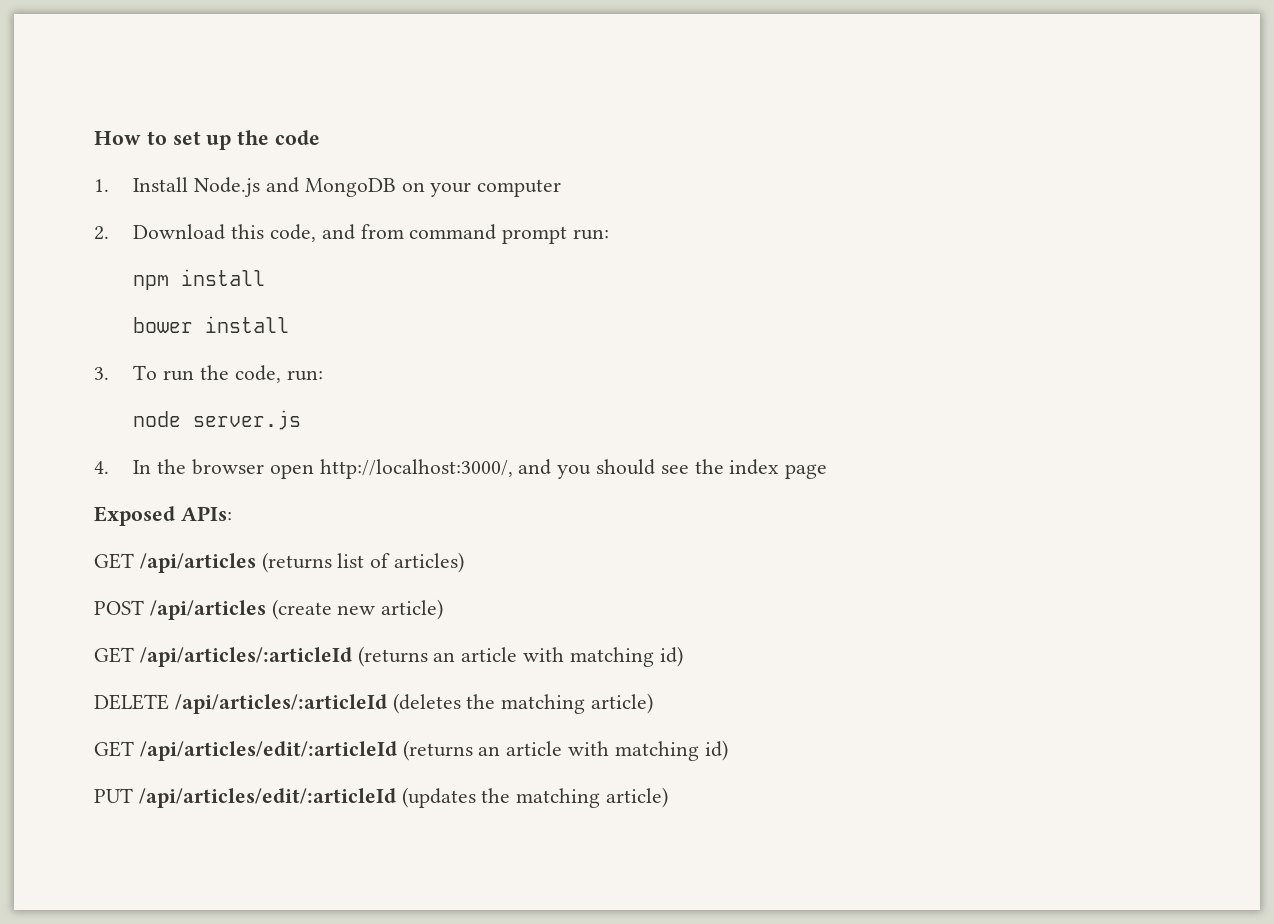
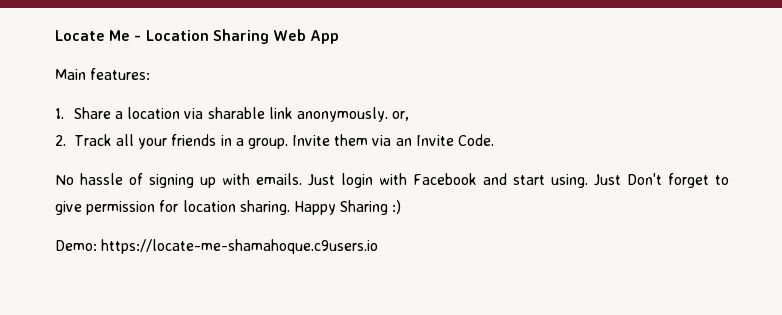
[94,130,321,150] [94,177,562,197] [94,224,609,244] [133,269,266,290] [133,316,290,333] [94,365,323,383] [133,410,302,430] [94,459,828,479] [94,506,232,526] [94,552,465,573] [94,599,444,620] [94,646,683,667] [94,693,654,714] [94,740,728,761] [94,787,669,808] How to set up the code // 1. Install Node.js and MongoDB on your computer // 2. Download this code, and from command prompt run: // npm install // bower install // 3. To run the code, run: // node server.js // 4. In the browser open http://localhost:3000/, and you should see the index page // Exposed APIs: // GET /api/articles (returns list of articles) // POST /api/articles (create new article) // GET /api/articles/:articleId (returns an article with matching id) // DELETE /api/articles/:articleId (deletes the matching article) // GET /api/articles/edit/:articleId (returns an article with matching id) // PUT /api/articles/edit/:articleId (updates the matching article) -> [55,29,340,44] [55,68,151,80] [55,107,410,122] [55,134,495,149] [55,173,729,188] [55,200,402,215] [55,239,379,254] Locate Me - Location Sharing Web App // Main features: // 1. Share a location via sharable link anonymously. or, // 2. Track all your friends in a group. Invite them via an Invite Code. // No hassle of signing up with emails. Just login with Facebook and start using. Just Don't forget to give permission for location sharing. Happy Sharing :) // Demo: https://locate-me-shamahoque.c9users.io

